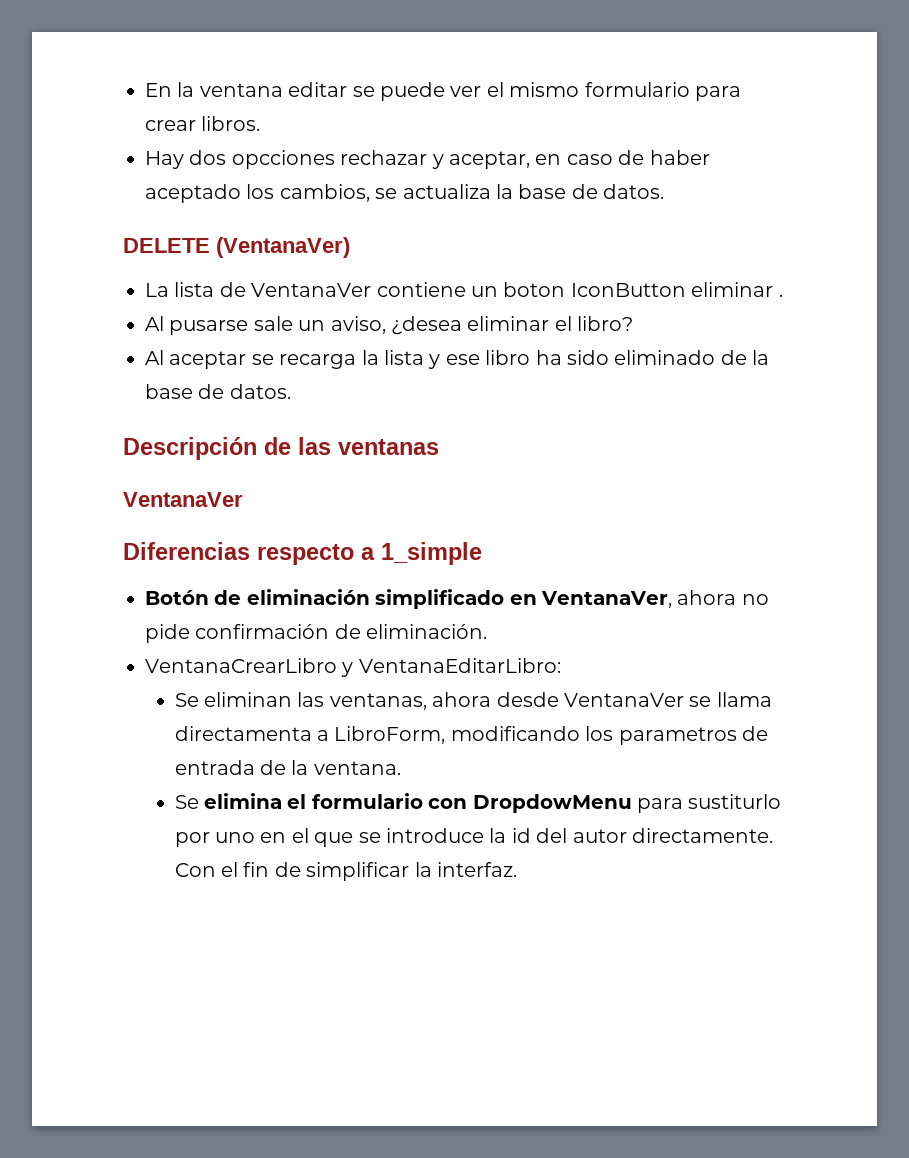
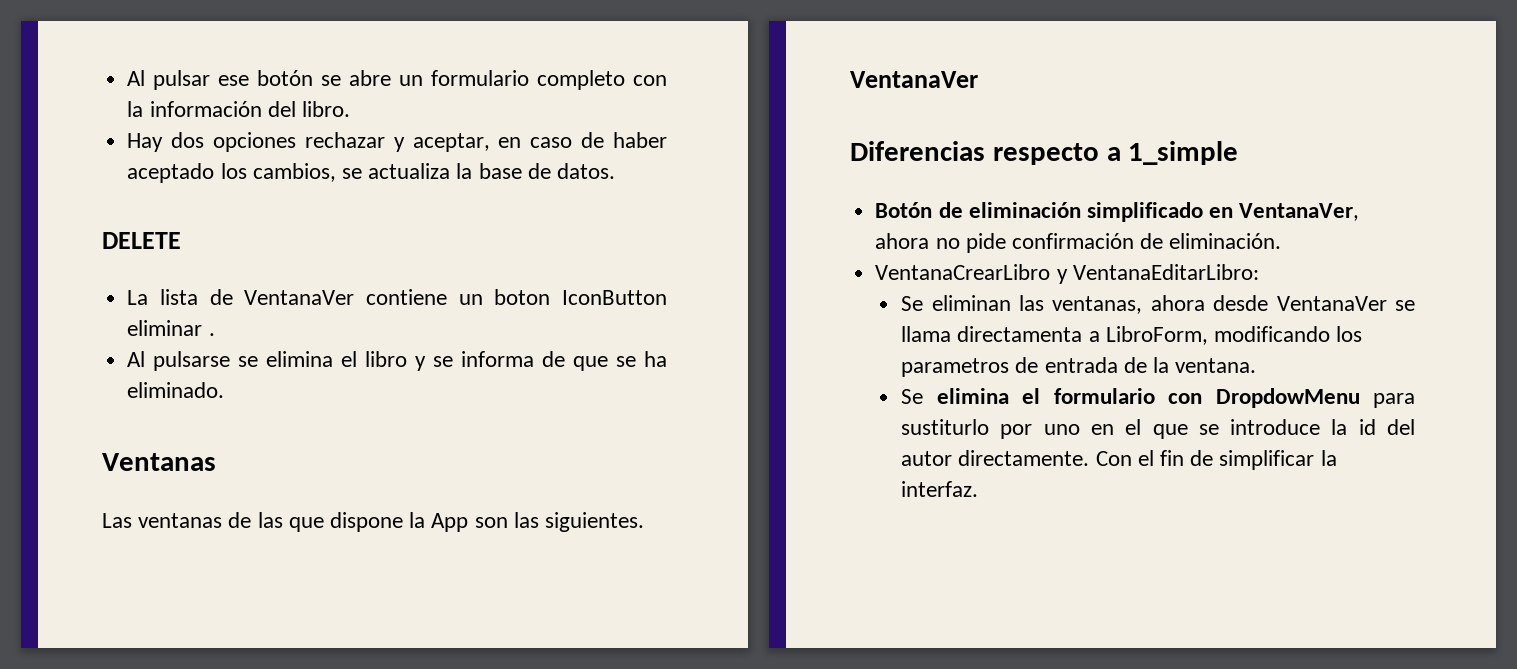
[145,82,741,101] [145,116,261,131] En la ventana editar se puede ver el mismo formulario para crear libros. -> [127,70,668,90] [127,101,350,117] Al pulsar ese botón se abre un formulario completo con la información del libro.
[231,150,335,169] opcciones -> [213,132,297,152] opciones
[216,237,350,258] (VentanaVer) -> (181, 240) none
[169,316,634,335] [145,350,770,369] [145,384,291,399] [123,437,439,460] pusarse sale un aviso, ¿desea eliminar el libro? // Al aceptar se recarga la lista y ese libro ha sido eliminado de la base de datos. // Descripción de las ventanas -> [153,351,668,371] [127,382,225,398] [102,453,216,471] [102,512,645,532] pulsarse se elimina el libro y se informa de que se ha eliminado. // Ventanas // Las ventanas de las que dispone la App son las siguientes.

